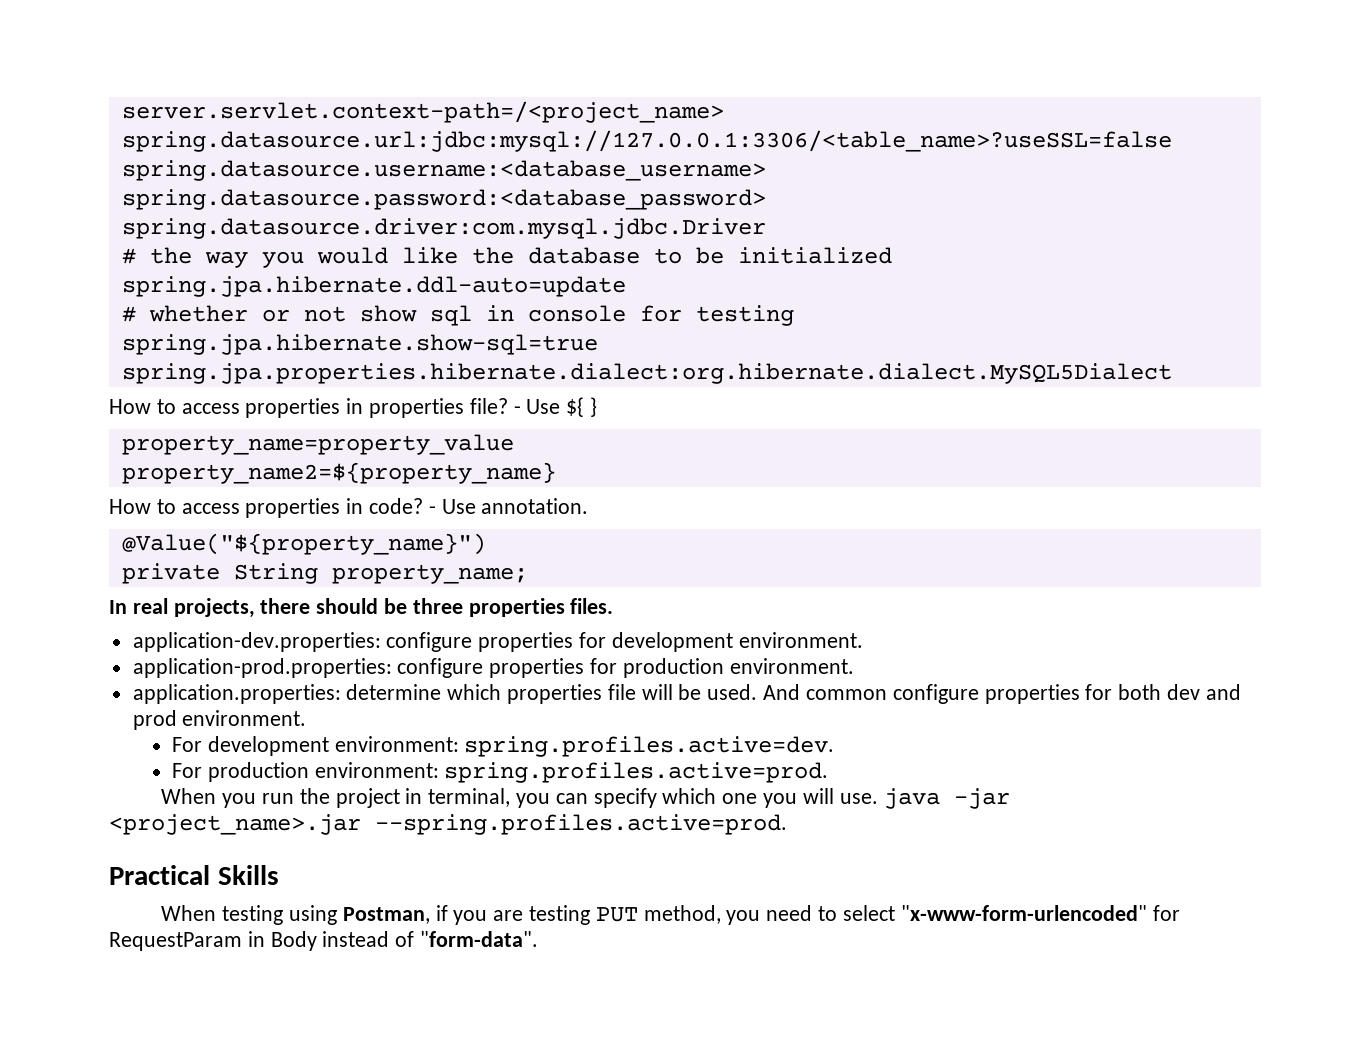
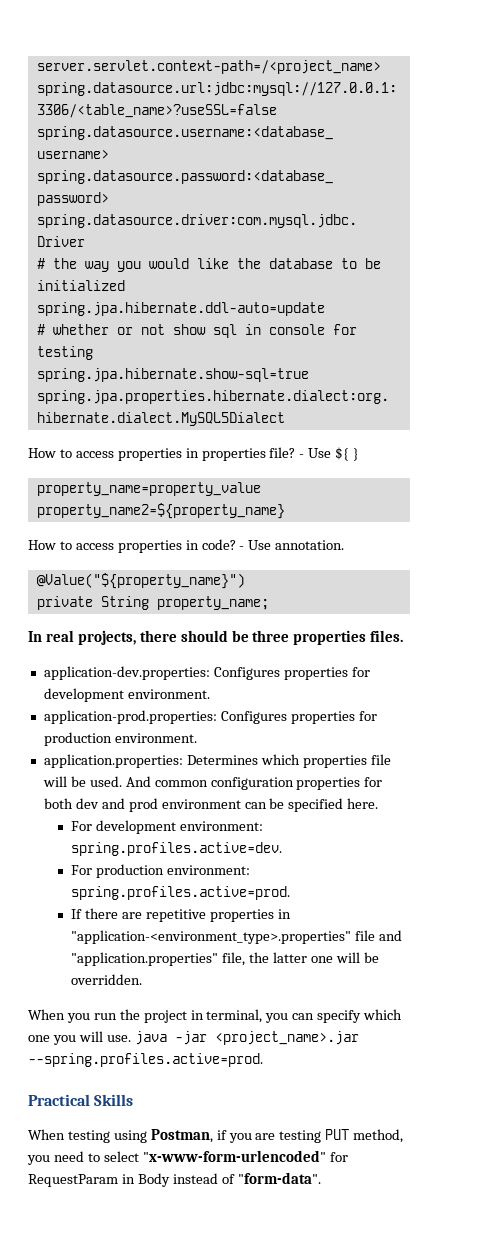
[386,632,473,652] configure -> [213,667,280,680] Configures
[397,658,484,678] configure -> [220,711,287,724] Configures
[346,684,442,700] determine -> [186,755,258,765] Determines
[892,684,979,704] configure -> [210,777,294,790] configuration
[182,710,307,726] environment. -> [161,798,379,812] environment can be specified here.
(829, 772) none -> [71,908,291,922] [71,930,402,944] [71,952,379,966] [71,974,143,985] // If there are repetitive properties in "application-<environment_type>.properties" file and "application.properties" file, the latter one will be overridden.

